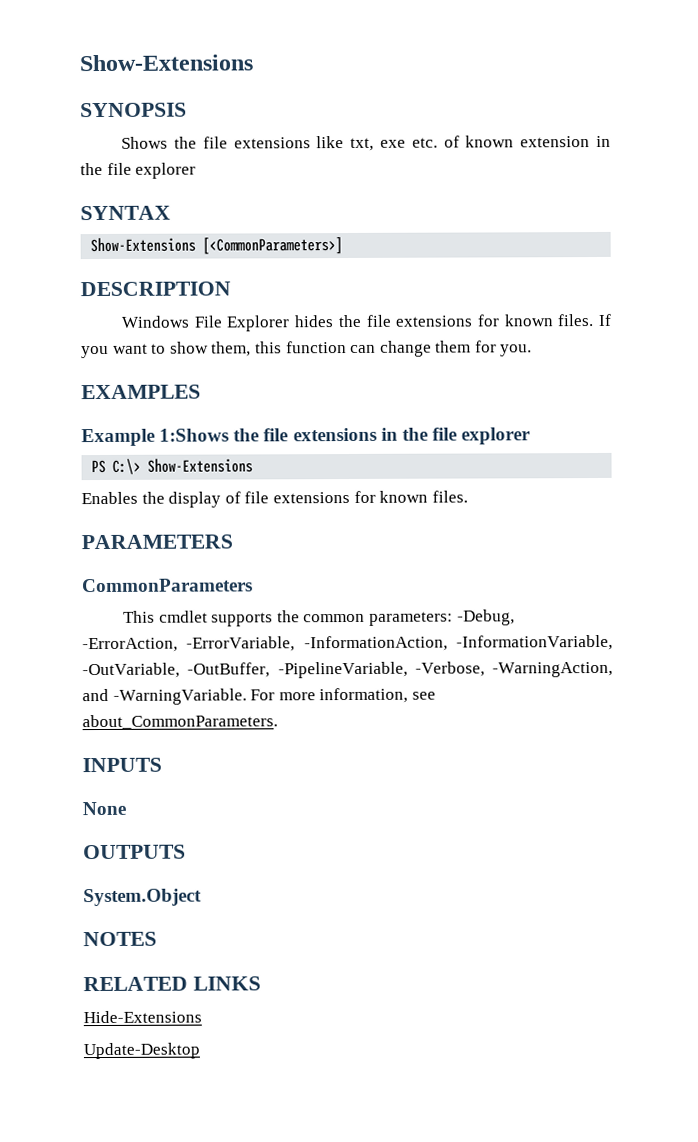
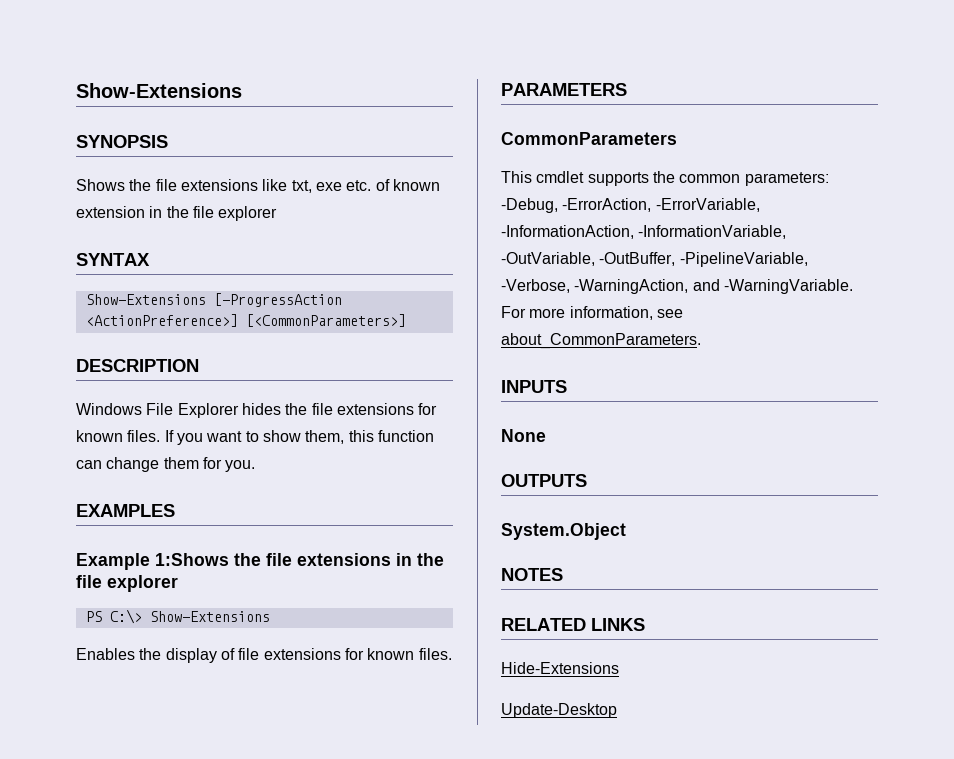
(197, 245) none -> [213,293,342,307] [85,314,238,327] [-ProgressAction <ActionPreference>]

